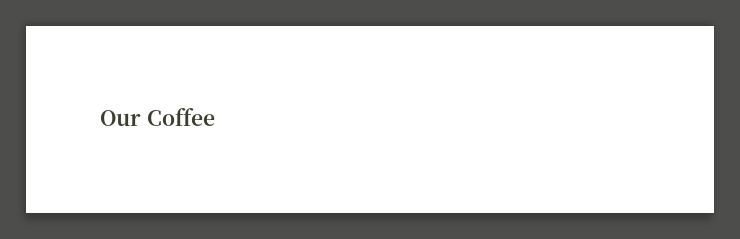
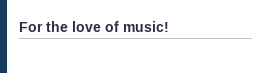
[100,108,215,126] Our Coffee -> [19,21,169,32] For the love of music!

